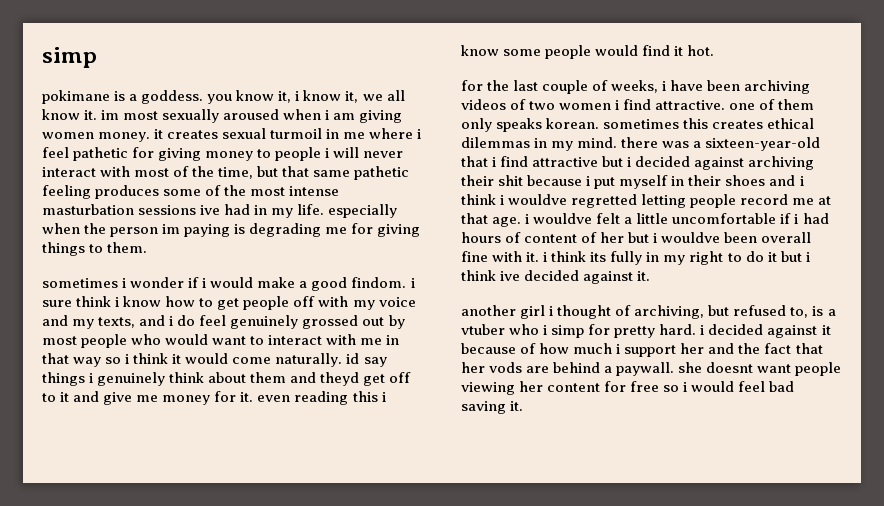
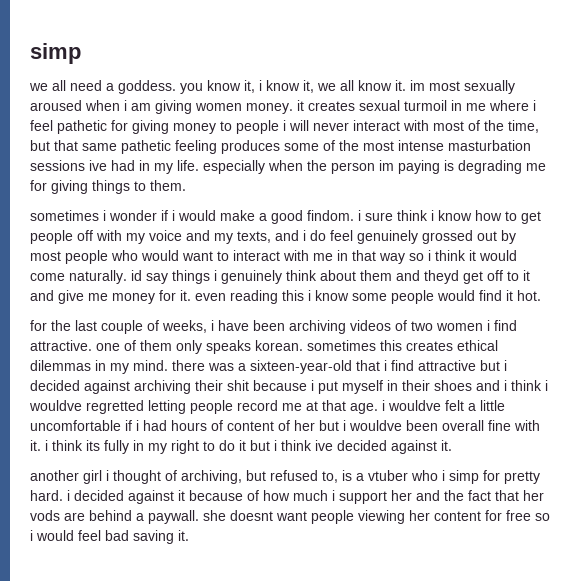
[42,90,126,104] pokimane is -> [29,80,102,91] we all need

